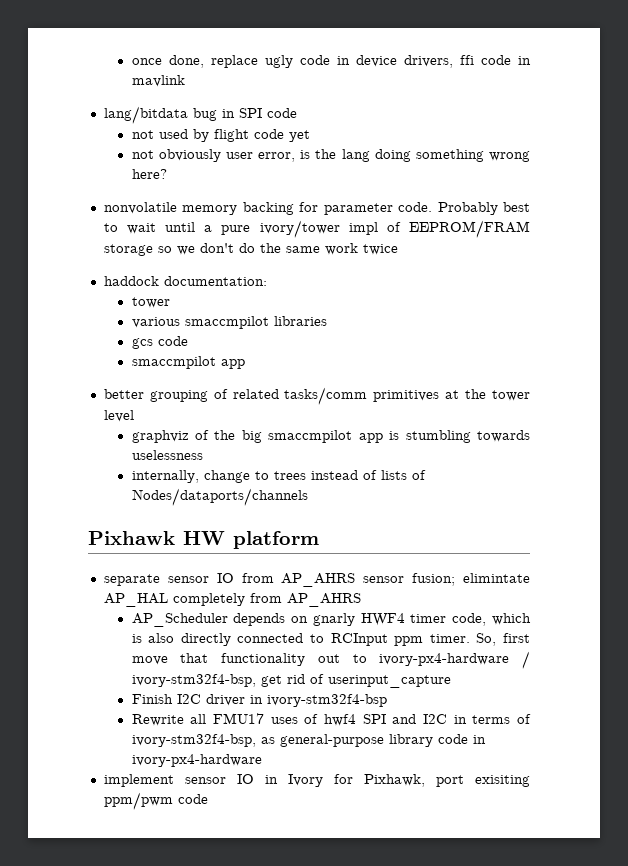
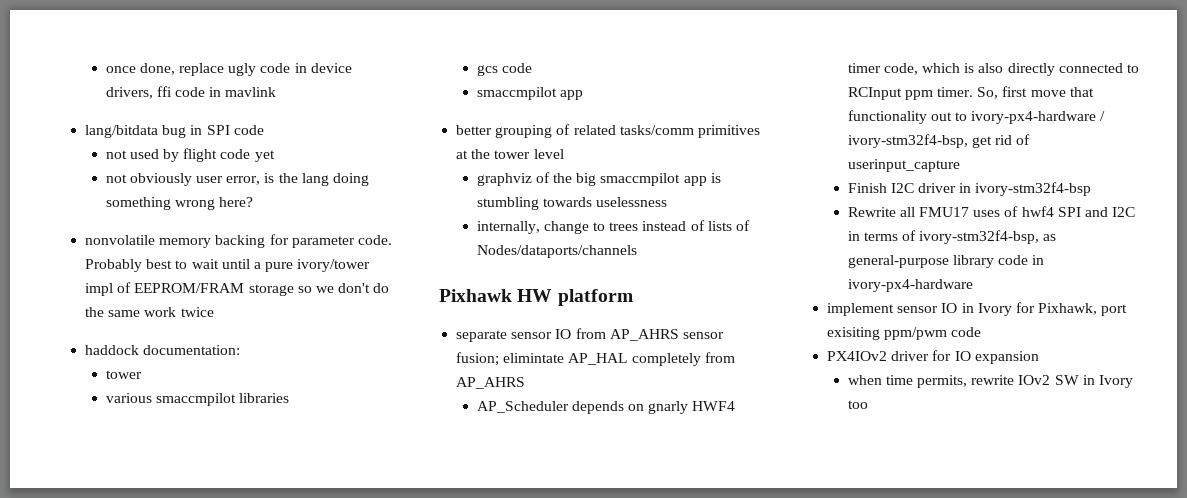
(208, 799) none -> [827,350,1039,364] [847,375,1134,388] [847,400,868,409] // PX4IOv2 driver for IO expansion // when time permits, rewrite IOv2 SW in Ivory too

